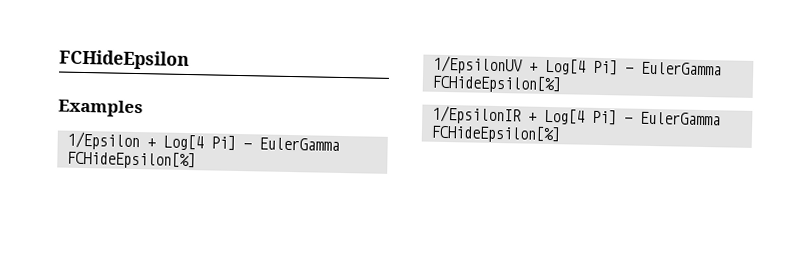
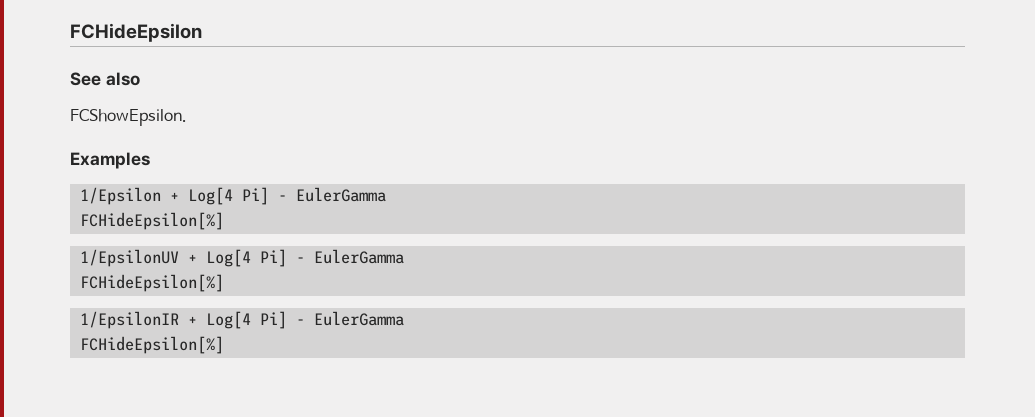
(190, 60) none -> [70,72,140,86] [70,109,187,126] // See also // FCShowEpsilon.

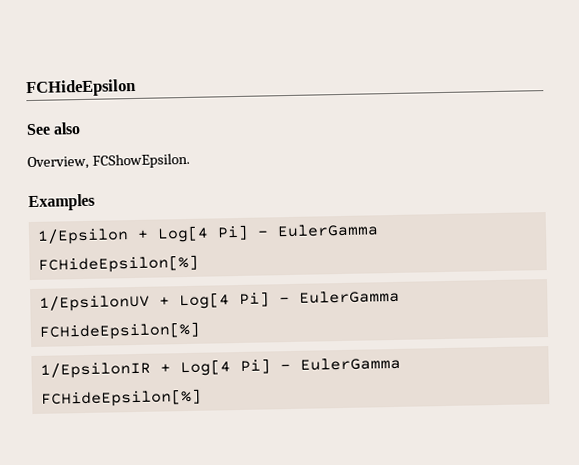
(140, 79) none -> [27,155,89,171] Overview,

